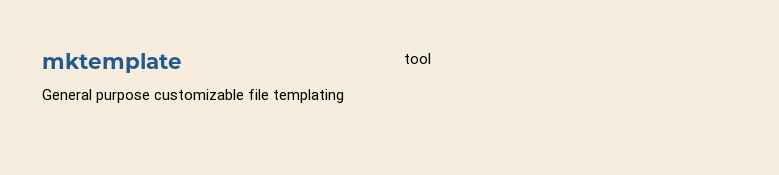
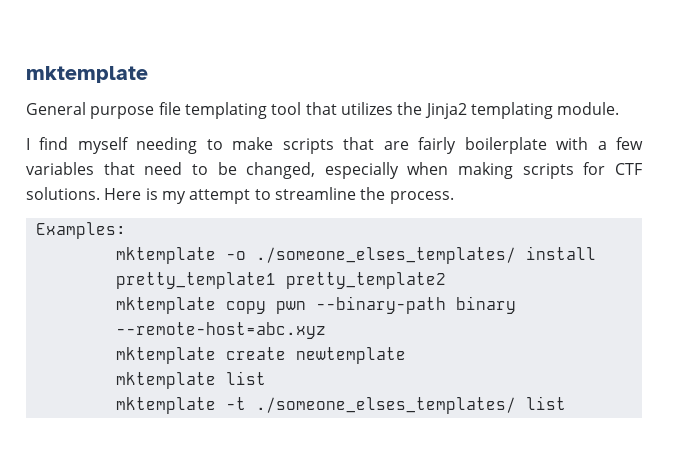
[154,89,245,100] customizable -> (155, 112) none
(431, 58) none -> [305,102,620,119] [26,137,643,154] [26,162,642,179] [26,187,454,204] [35,222,126,239] [115,246,596,264] [115,272,446,289] [115,296,516,314] [115,322,326,339] [115,347,406,364] [115,371,266,389] [115,396,566,414] that utilizes the Jinja2 templating module. // I find myself needing to make scripts that are fairly boilerplate with a few variables that need to be changed, especially when making scripts for CTF solutions. Here is my attempt to streamline the process. // Examples: // mktemplate -o ./someone_elses_templates/ install pretty_template1 pretty_template2 // mktemplate copy pwn --binary-path binary --remote-host=abc.xyz // mktemplate create newtemplate // mktemplate list // mktemplate -t ./someone_elses_templates/ list

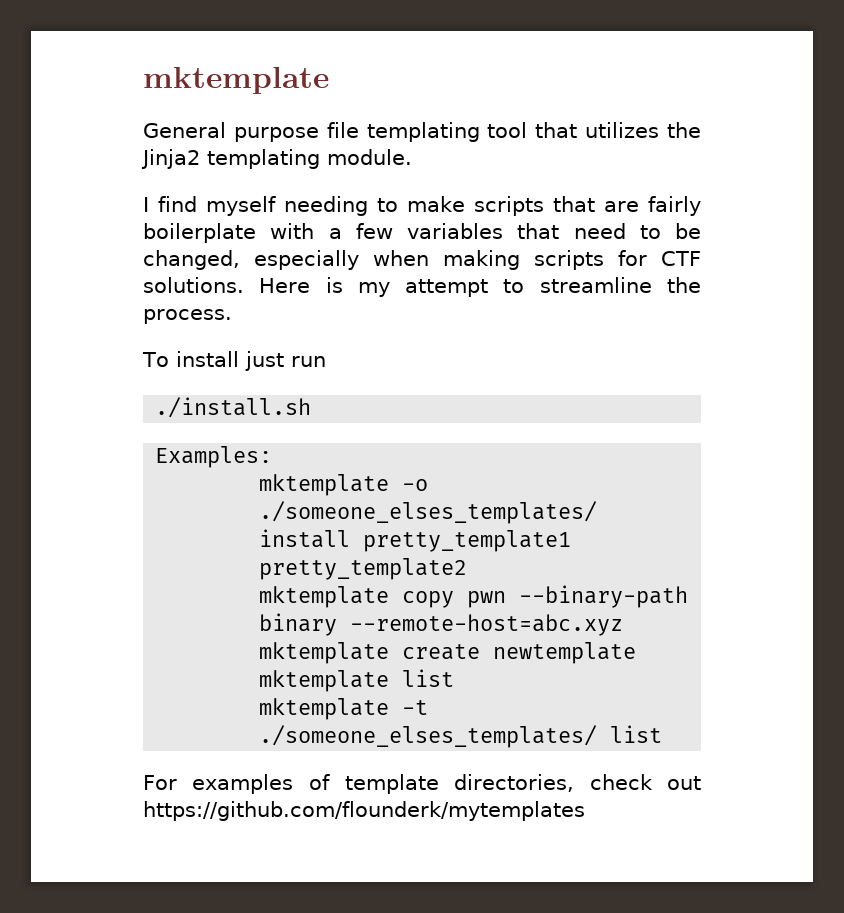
(454, 197) none -> [142,351,326,371] [155,397,312,418] // To install just run // ./install.sh
(566, 403) none -> [143,774,701,794] [143,801,585,821] // For examples of template directories, check out https://github.com/flounderk/mytemplates

